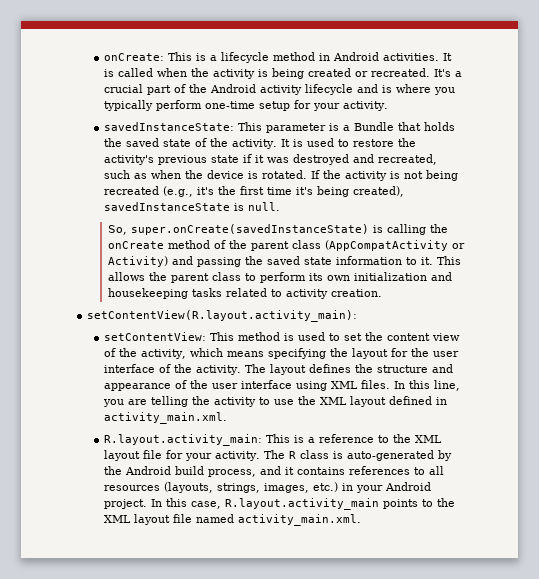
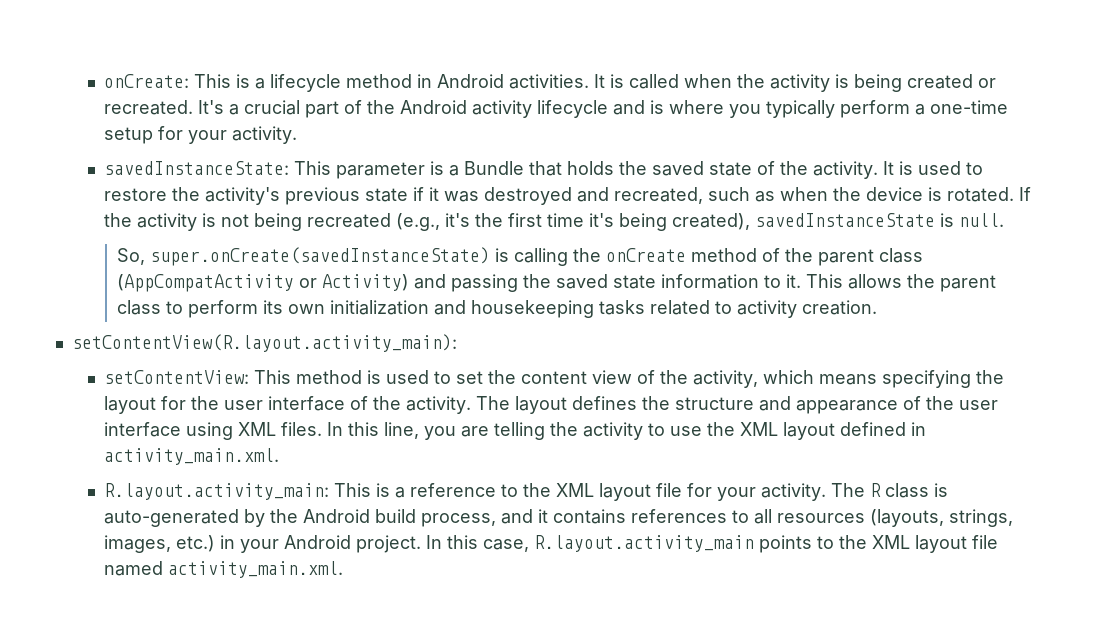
(202, 105) none -> [915,104,926,115] a

